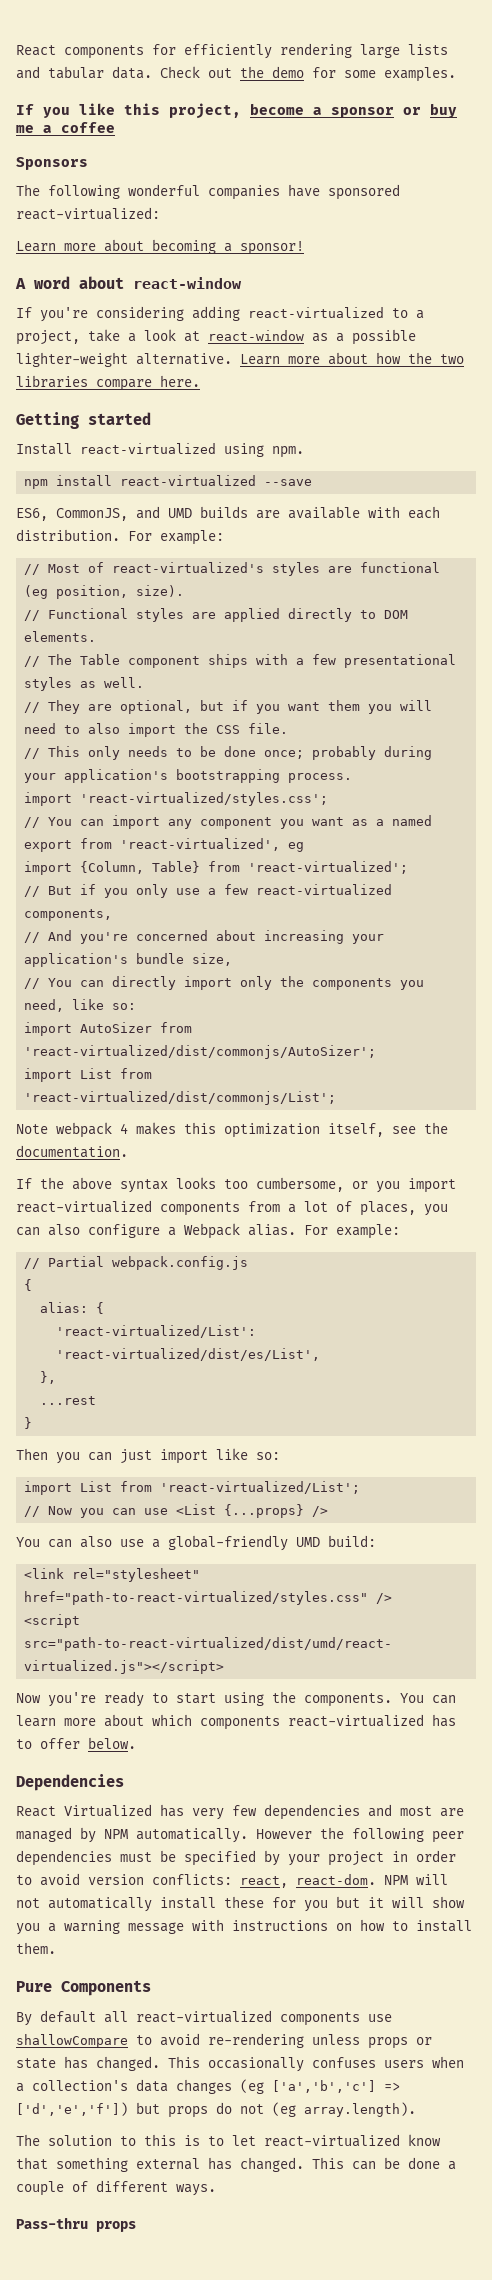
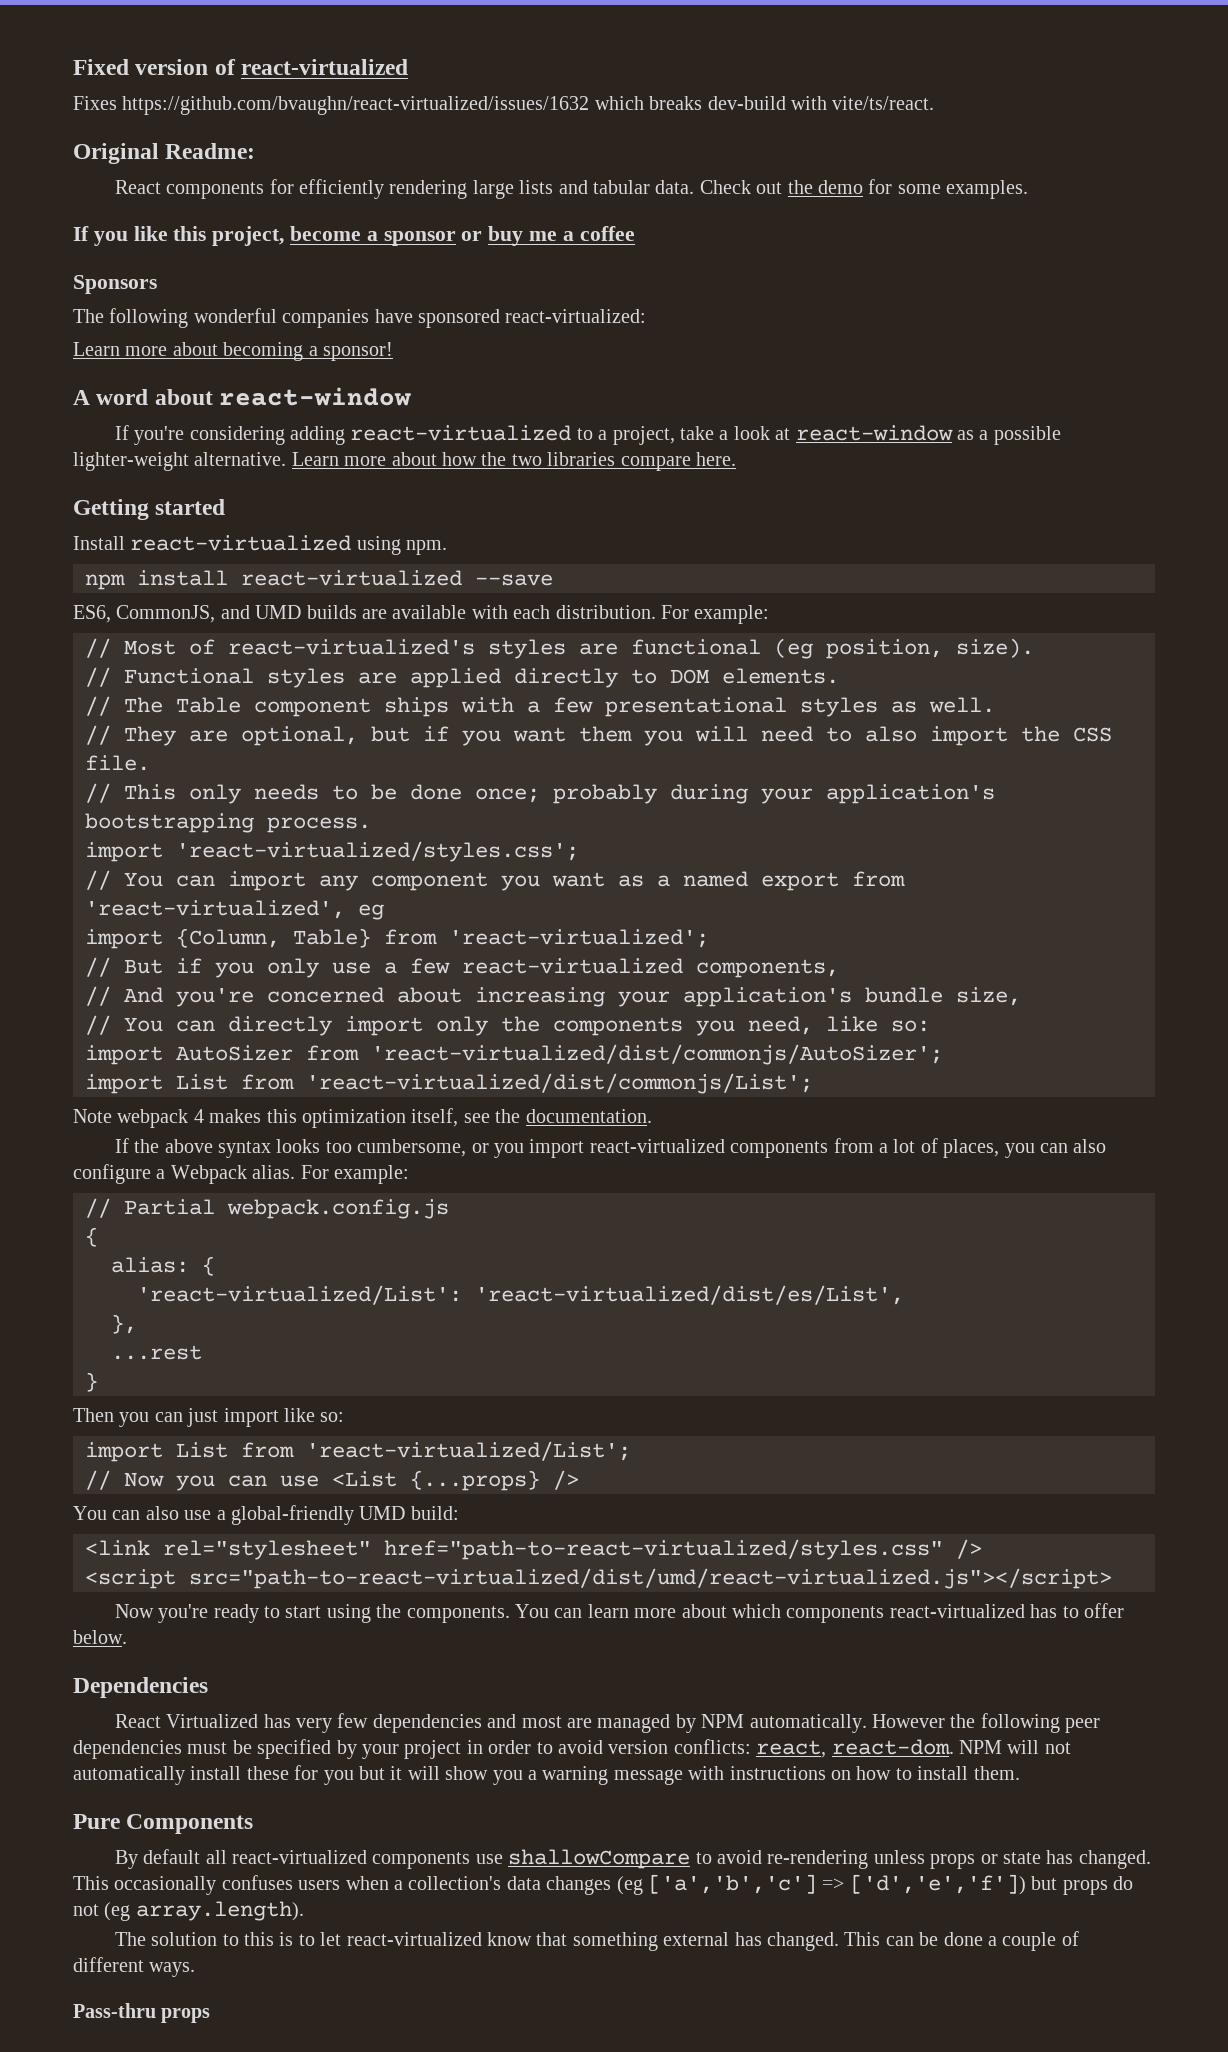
(16, 50) none -> [73,59,409,75] [73,96,935,115] [73,143,256,164] Fixed version of react-virtualized // Fixes https://github.com/bvaughn/react-virtualized/issues/1632 which breaks dev-build with vite/ts/react. // Original Readme: //

